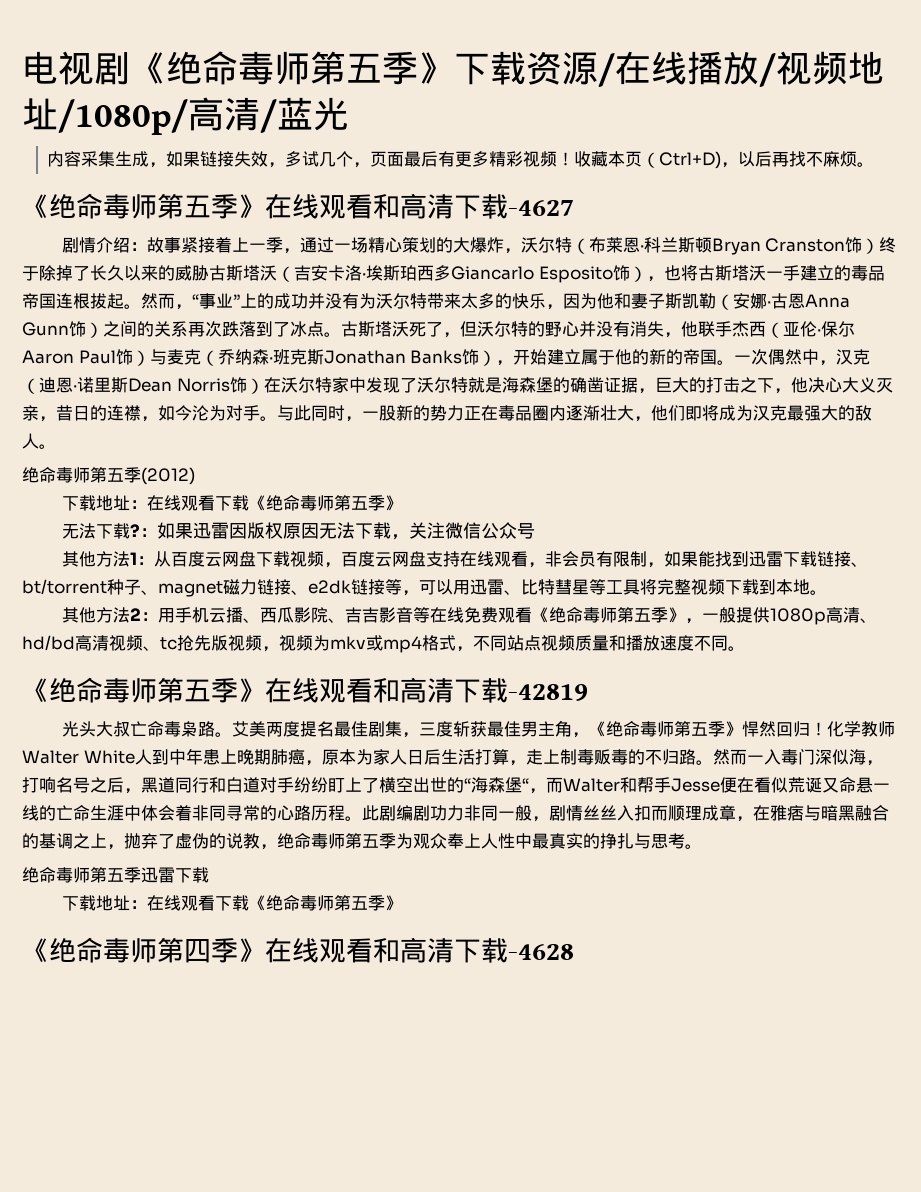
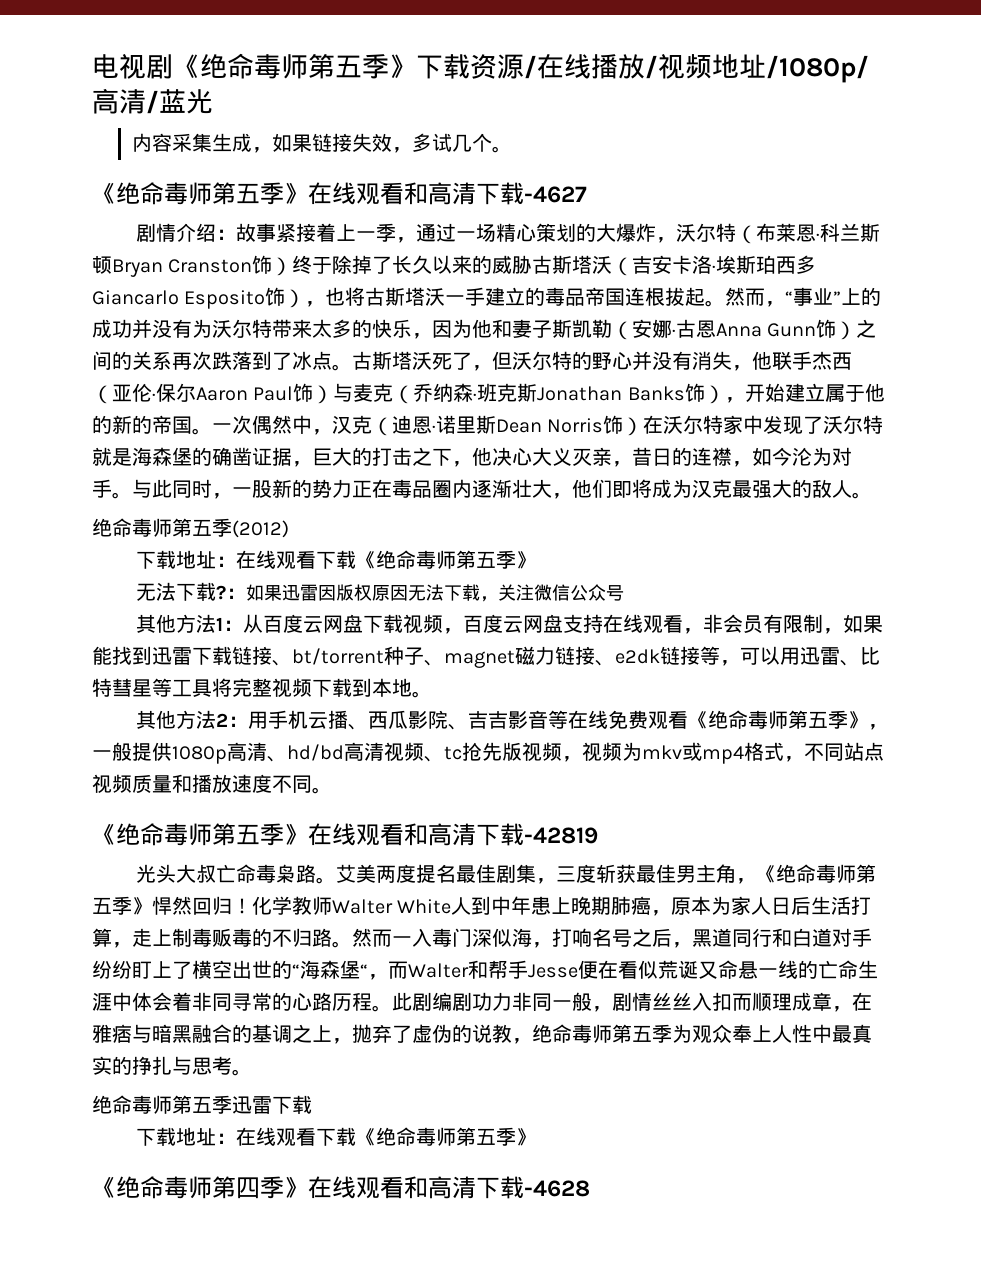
[353,151,858,169] ，页面最后有更多精彩视频！收藏本页（Ctrl+D)，以后再找不麻烦 -> (492, 142) none

